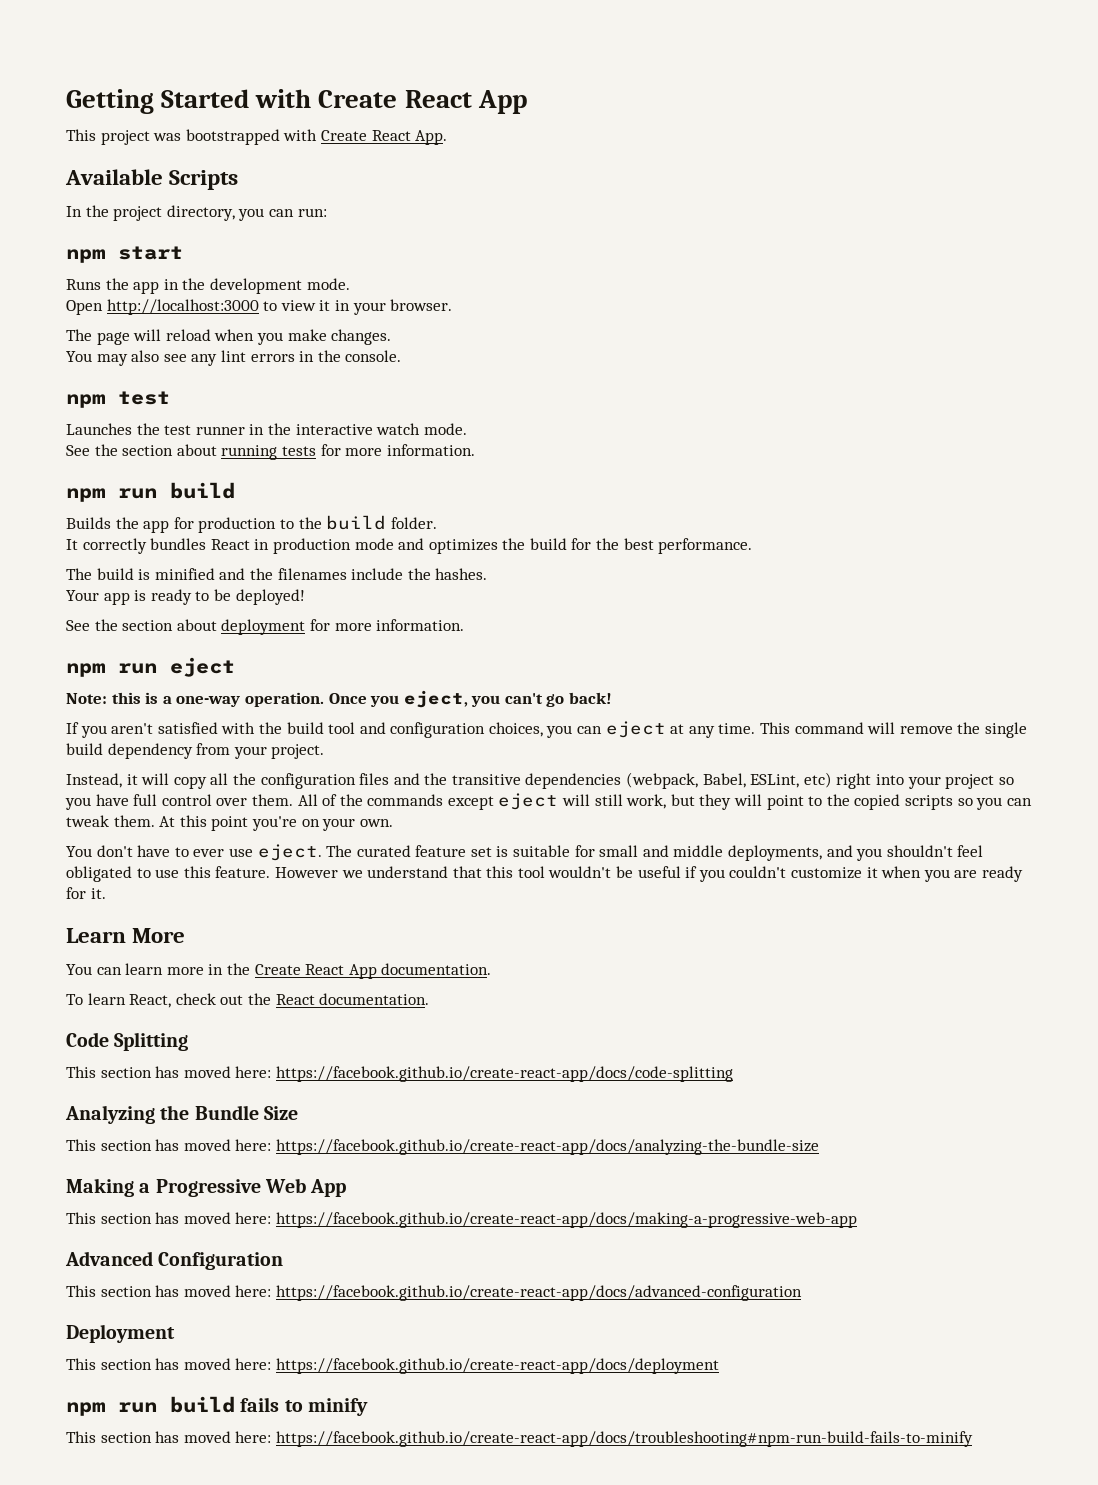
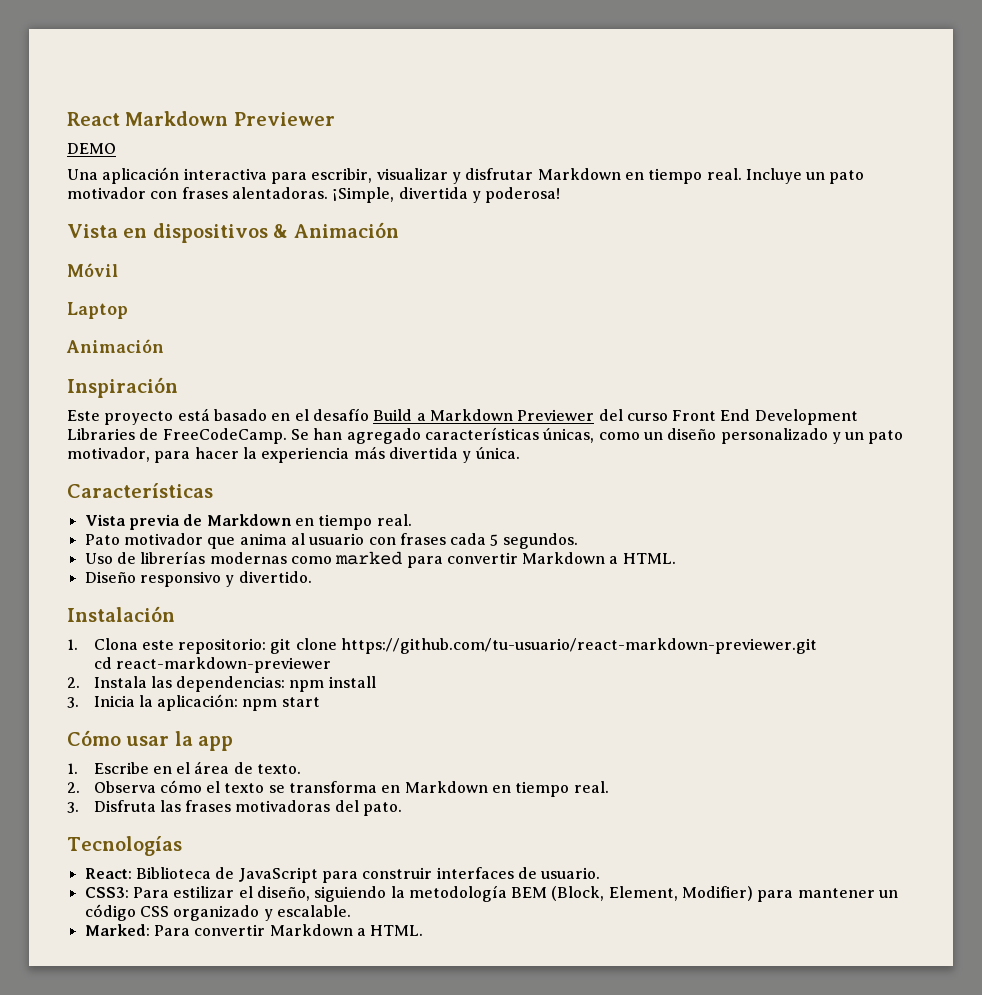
[66,89,527,114] [66,129,448,145] [65,169,239,190] [66,205,327,221] [66,246,183,263] [66,278,350,294] [66,299,453,315] [66,329,392,345] [66,350,402,366] [66,391,170,408] [66,423,467,435] [66,444,475,460] [66,482,235,502] [66,515,437,533] [66,538,753,554] [66,568,488,580] [66,589,305,605] [66,619,465,635] [66,657,235,677] [66,690,613,708] [66,721,1027,738] [66,743,325,759] [66,772,1014,789] [65,793,1032,810] [66,815,393,831] [66,844,984,861] [66,866,1023,882] [66,887,106,899] [66,928,186,943] [66,963,492,979] [66,993,430,1008] [66,1032,189,1051] [66,1066,733,1082] [65,1105,298,1124] [66,1139,819,1155] [66,1178,347,1197] [66,1212,857,1228] [65,1251,284,1270] [66,1285,802,1301] [66,1324,175,1343] [66,1358,719,1374] [66,1396,368,1416] [66,1431,973,1447] Getting Started with Create React App // This project was bootstrapped with Create React App. // Available Scripts // In the project directory, you can run: // npm start // Runs the app in the development mode. // Open http://localhost:3000 to view it in your browser. // The page will reload when you make changes. // You may also see any lint errors in the console. // npm test // Launches the test runner in the interactive watch mode. // See the section about running tests for more information. // npm run build // Builds the app for production to the build folder. // It correctly bundles React in production mode and optimizes the build for the best performance. // The build is minified and the filenames include the hashes. // Your app is ready to be deployed! // See the section about deployment for more information. // npm run eject // Note: this is a one-way operation. Once you eject, you can't go back! // If you aren't satisfied with the build tool and configuration choices, you can eject at any time. This command will remove the single build dependency from your project. // Instead, it will copy all the configuration files and the transitive dependencies (webpack, Babel, ESLint, etc) right into your project so you have full control over them. All of the commands except eject will still work, but they will point to the copied scripts so you can tweak them. At this point you're on your own. // You don't have to ever use eject. The curated feature set is suitable for small and middle deployments, and you shouldn't feel obligated to use this feature. However we understand that this tool wouldn't be useful if you couldn't customize it when you are ready for it. // Learn More // You can learn more in the Create React App documentation. // To learn React, check out the React documentation. // Code Splitting // This section has moved here: https://facebook.github.io/create-react-app/docs/code-splitting // Analyzing the Bundle Size // This section has moved here: https://facebook.github.io/create-react-app/docs/analyzing-the-bundle-size // Making a Progressive Web App // This section has moved here: https://facebook.github.io/create-react-app/docs/making-a-progressive-web-app // Advanced Configuration // This section has moved here: https://facebook.github.io/create-react-app/docs/advanced-configuration // Deployment // This section has moved here: https://facebook.github.io/create-react-app/docs/deployment // npm run build fails to minify // This section has moved here: https://facebook.github.io/create-react-app/docs/troubleshooting#npm-run-build-fails-to-minify -> [67,111,335,126] [67,143,116,154] [67,167,865,184] [67,187,561,203] [67,222,399,243] [67,263,118,277] [67,302,128,319] [66,339,164,353] [67,377,178,398] [67,408,858,425] [67,427,904,444] [67,446,520,463] [67,483,213,498] [84,514,412,530] [84,533,578,549] [84,551,676,568] [84,571,312,587] [67,606,175,622] [67,638,818,654] [93,657,331,673] [67,676,376,692] [67,694,320,711] [67,730,234,751] [67,761,302,774] [67,780,609,797] [67,800,403,816] [67,836,182,856] [84,867,601,883] [84,885,899,902] [84,904,351,921] [84,924,424,936] React Markdown Previewer // DEMO // Una aplicación interactiva para escribir, visualizar y disfrutar Markdown en tiempo real. Incluye un pato motivador con frases alentadoras. ¡Simple, divertida y poderosa! // Vista en dispositivos & Animación // Móvil // Laptop // Animación // Inspiración // Este proyecto está basado en el desafío Build a Markdown Previewer del curso Front End Development Libraries de FreeCodeCamp. Se han agregado características únicas, como un diseño personalizado y un pato motivador, para hacer la experiencia más divertida y única. // Características // Vista previa de Markdown en tiempo real. // Pato motivador que anima al usuario con frases cada 5 segundos. // Uso de librerías modernas como marked para convertir Markdown a HTML. // Diseño responsivo y divertido. // Instalación // 1. Clona este repositorio: git clone https://github.com/tu-usuario/react-markdown-previewer.git // cd react-markdown-previewer // 2. Instala las dependencias: npm install // 3. Inicia la aplicación: npm start // Cómo usar la app // 1. Escribe en el área de texto. // 2. Observa cómo el texto se transforma en Markdown en tiempo real. // 3. Disfruta las frases motivadoras del pato. // Tecnologías // React: Biblioteca de JavaScript para construir interfaces de usuario. // CSS3: Para estilizar el diseño, siguiendo la metodología BEM (Block, Element, Modifier) para mantener un código CSS organizado y escalable. // Marked: Para convertir Markdown a HTML.

